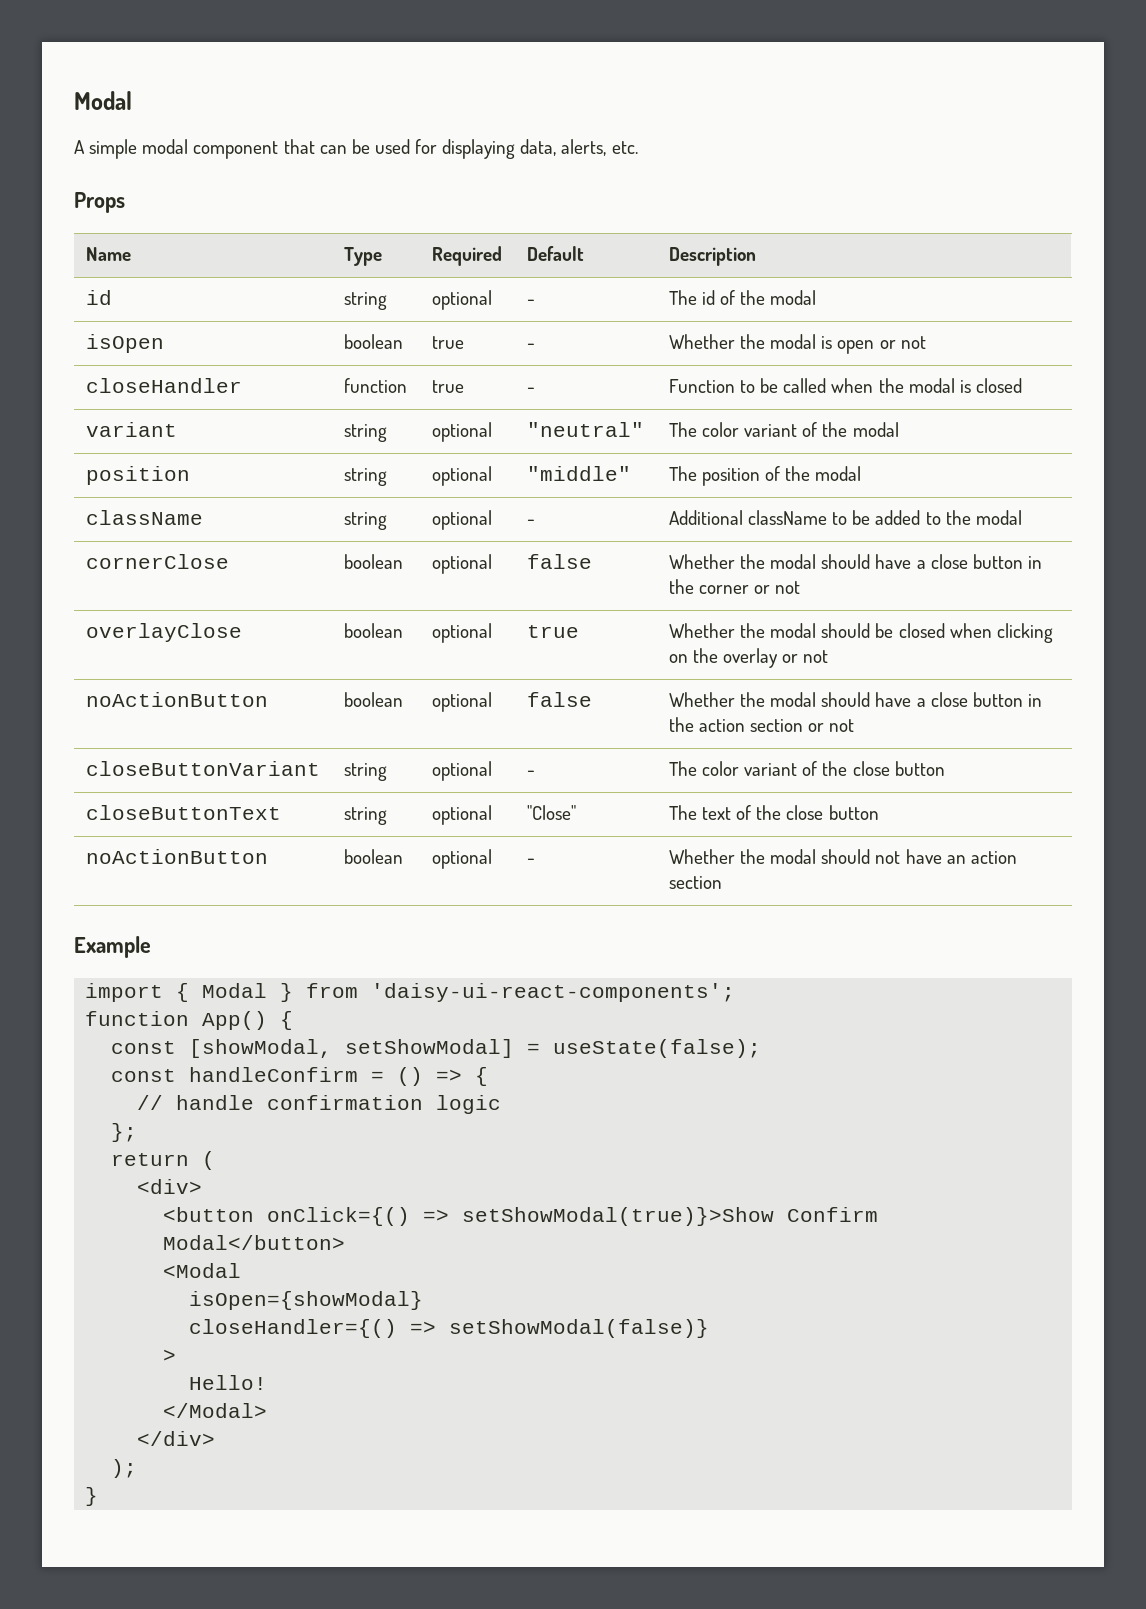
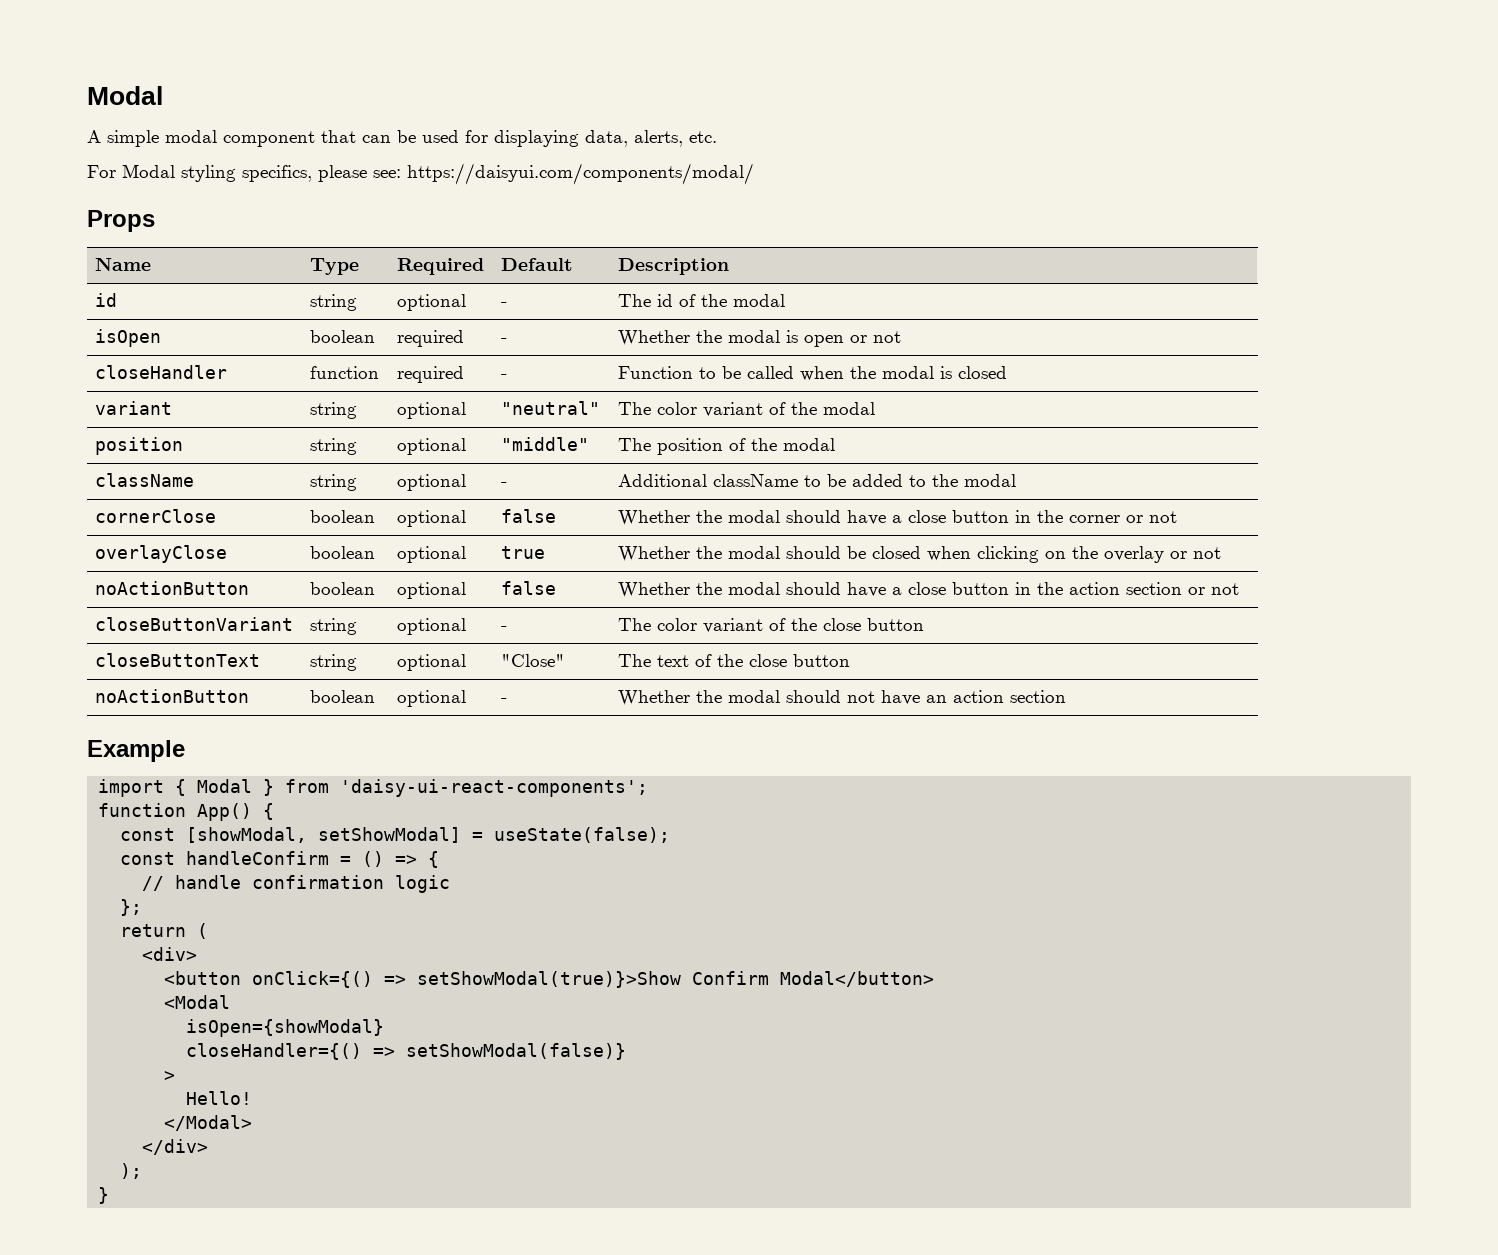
(638, 147) none -> [87,163,754,185] // For Modal styling specifics, please see: https://daisyui.com/components/modal/
[431,336,464,349] true -> [397,330,465,347] required
[431,380,464,393] true -> [397,366,465,383] required

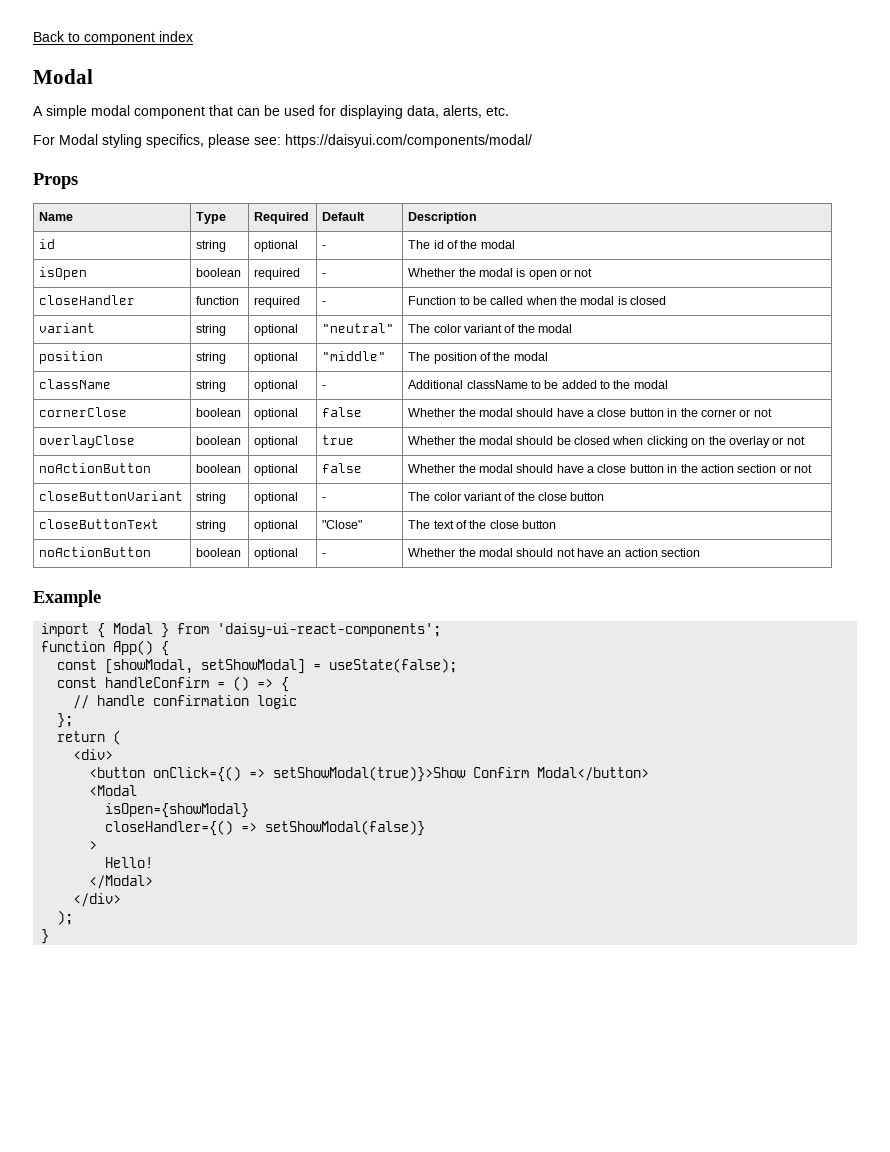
(87, 95) none -> [33,31,193,45] Back to component index //

